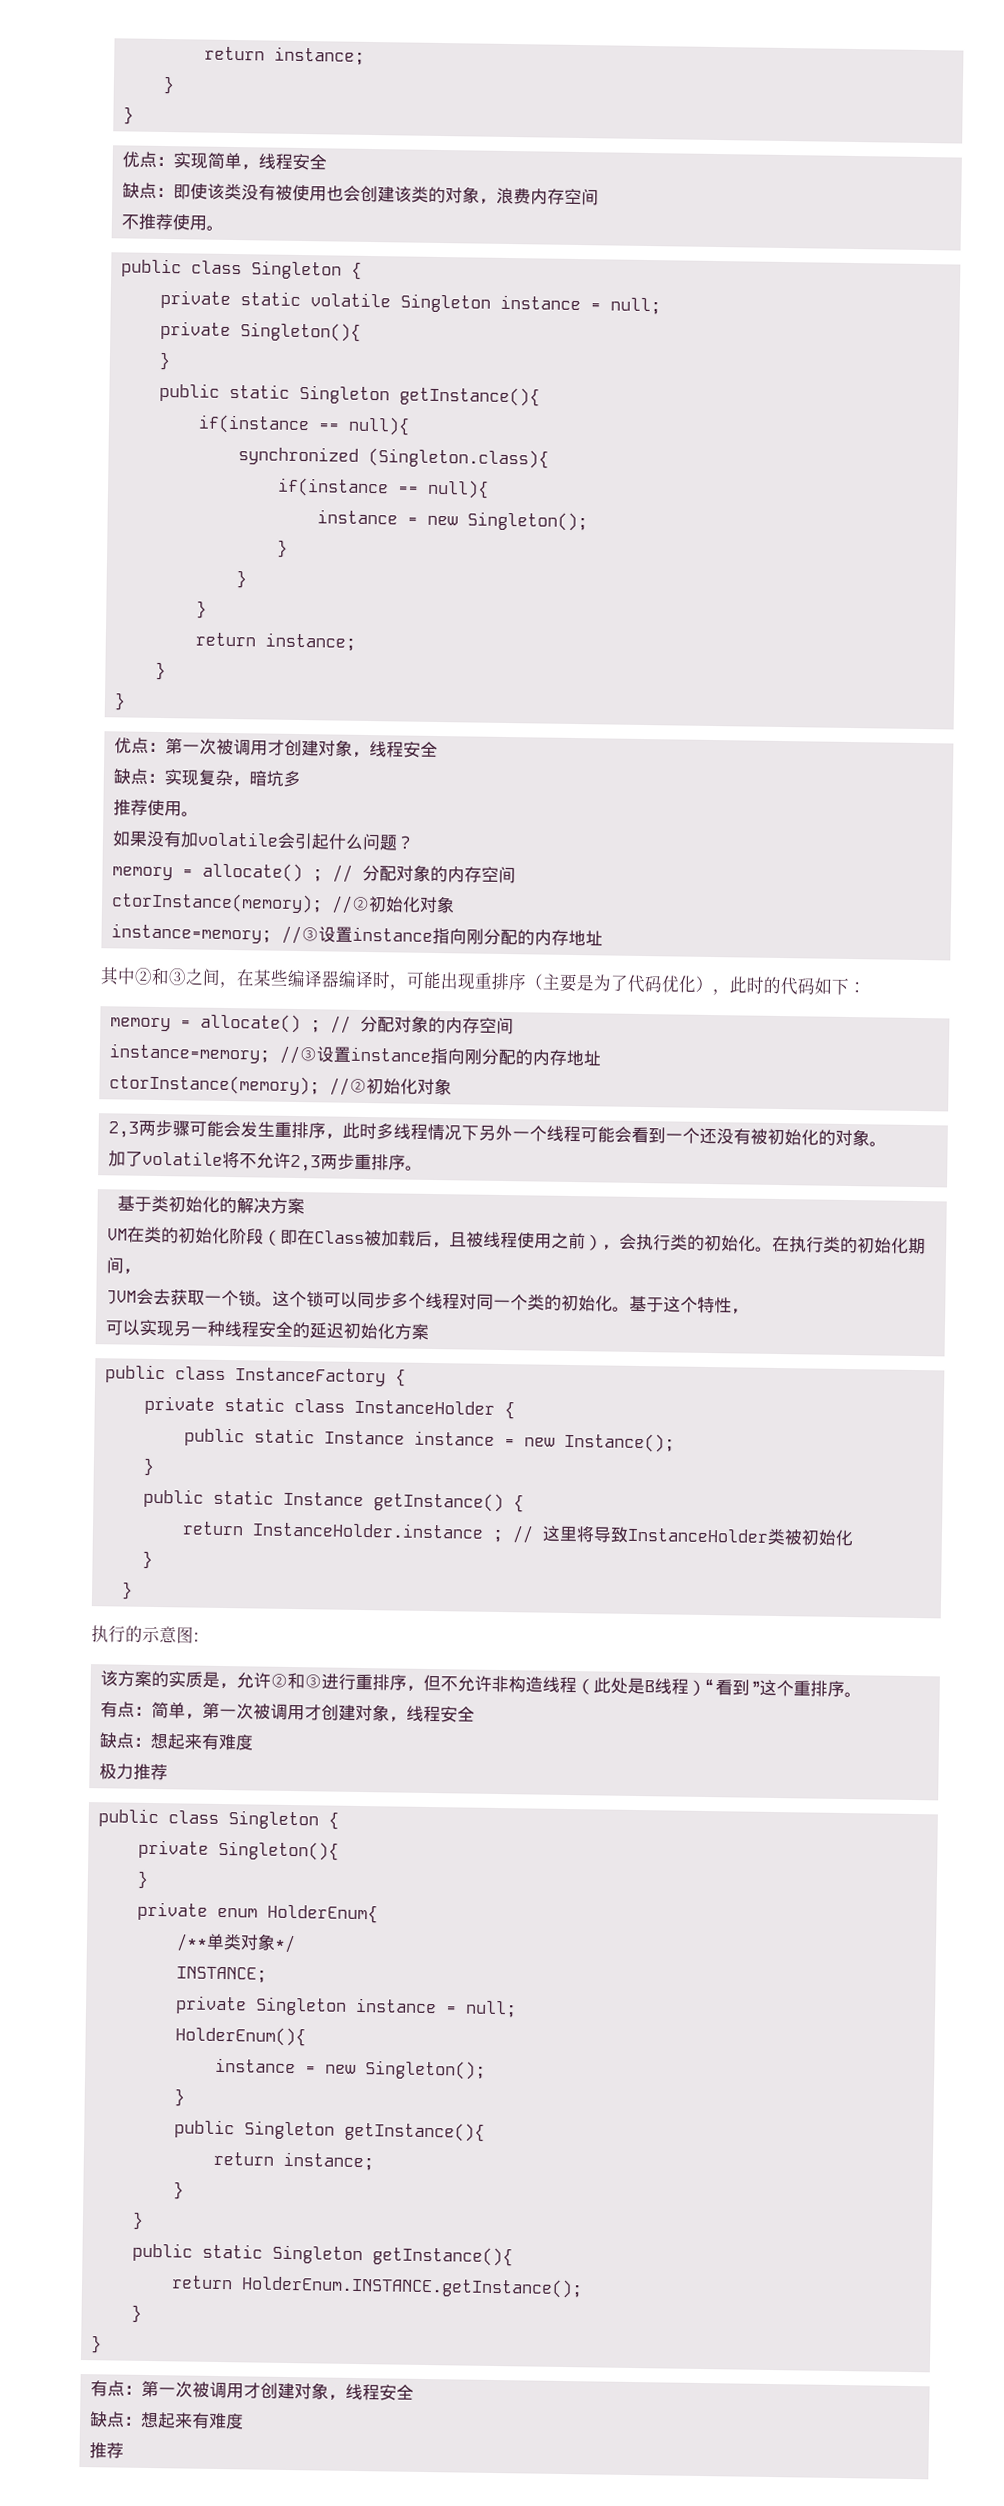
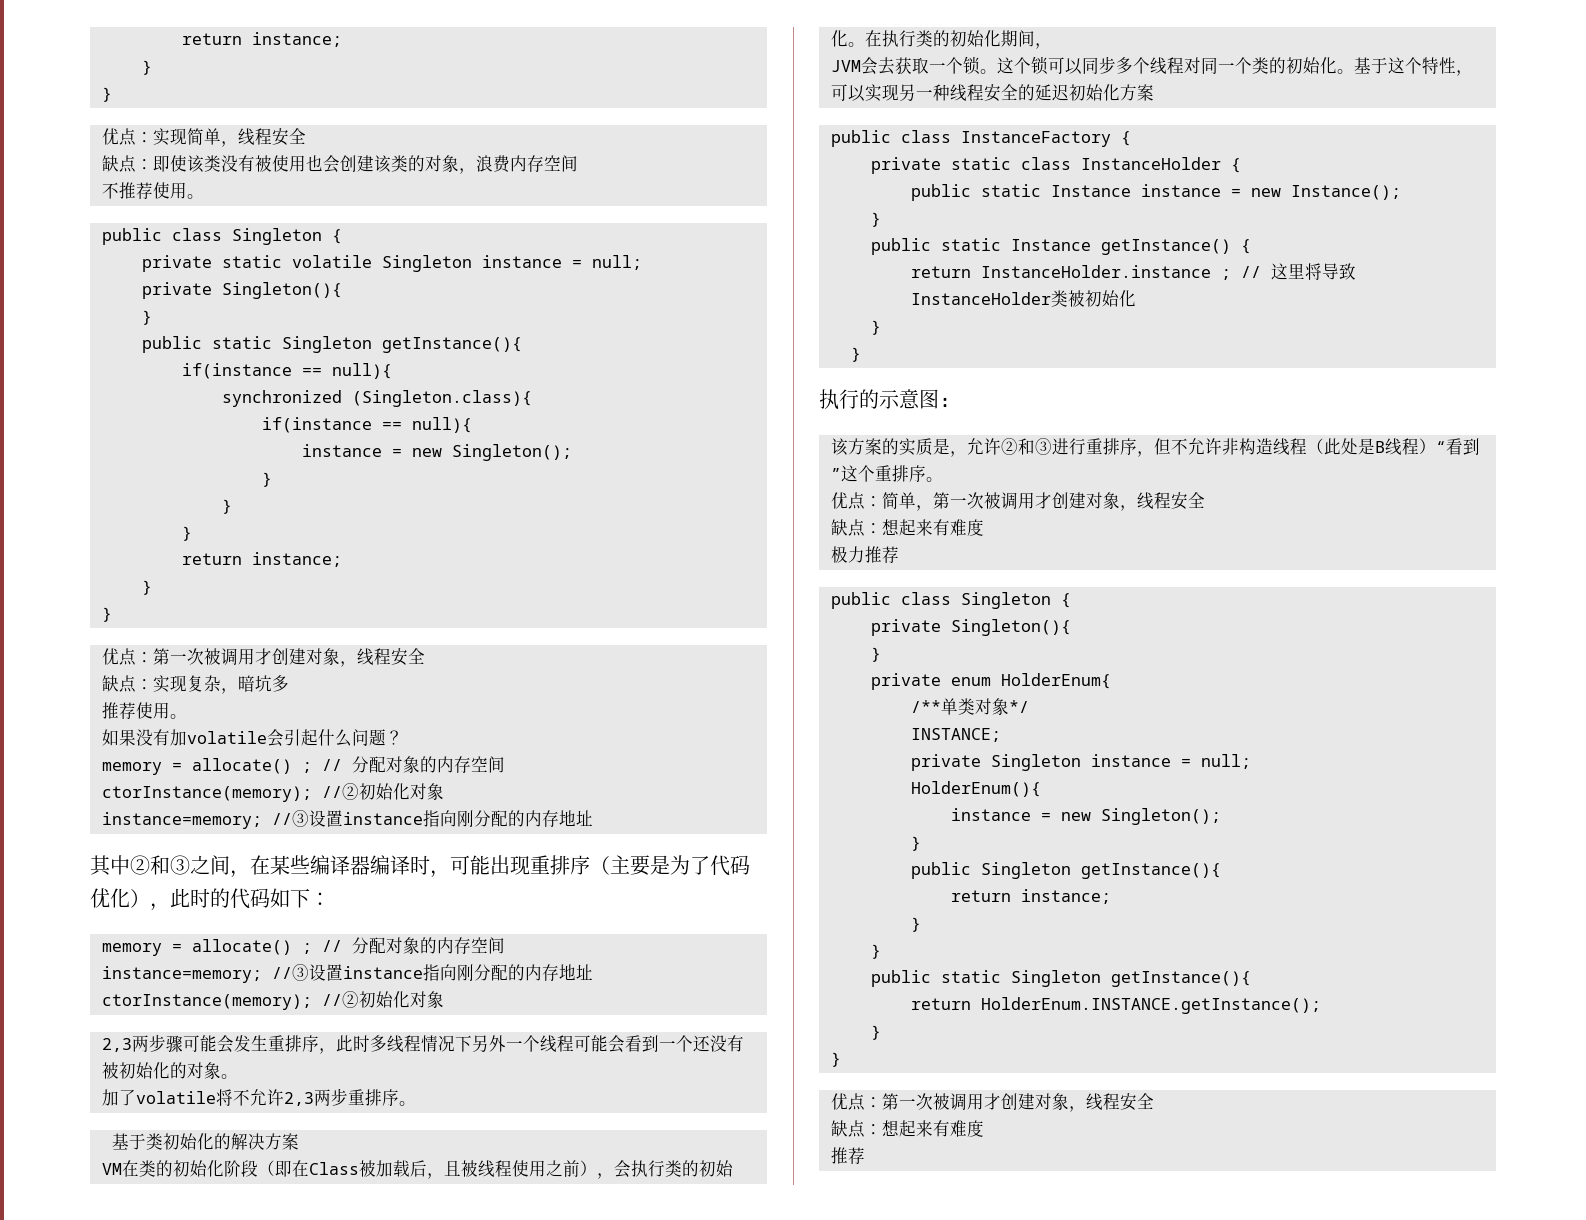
[99,1701,118,1718] 有 -> [831,492,848,509] 优
[89,2380,108,2397] 有 -> [831,1093,848,1110] 优

